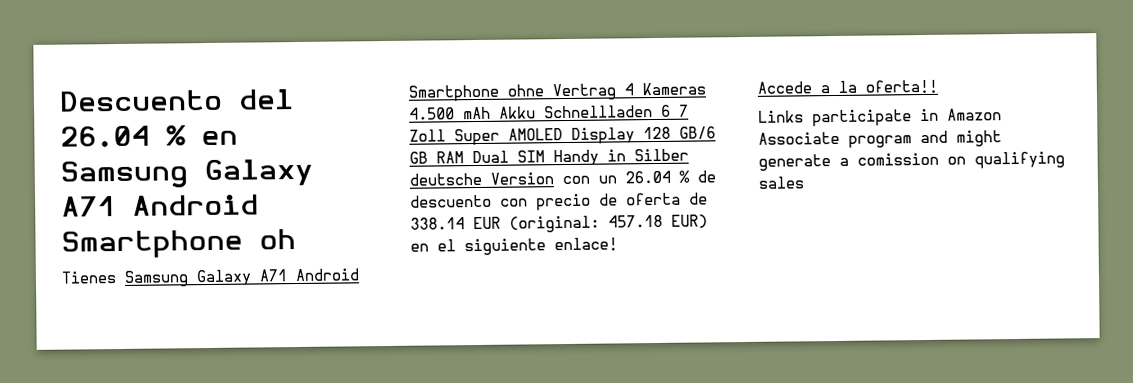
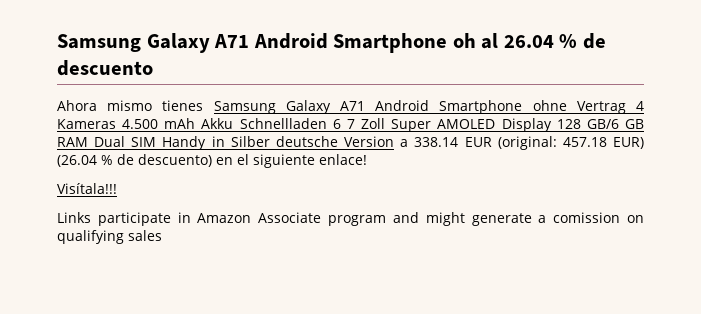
[59,89,294,112] [60,125,238,148] Descuento del 26.04 % en -> (57, 43) none
[61,271,116,284] // Tienes -> [481,33,606,49] [57,60,153,76] [57,100,204,111] al 26.04 % de descuento // Ahora mismo tienes
[562,170,716,185] [410,192,708,211] con un 26.04 % de descuento con precio de oferta de -> [400,139,409,147] a
(708, 221) none -> [57,154,212,167] (26.04 % de descuento)
[757,79,938,94] Accede a la oferta!! -> [57,183,117,194] Visítala!!!

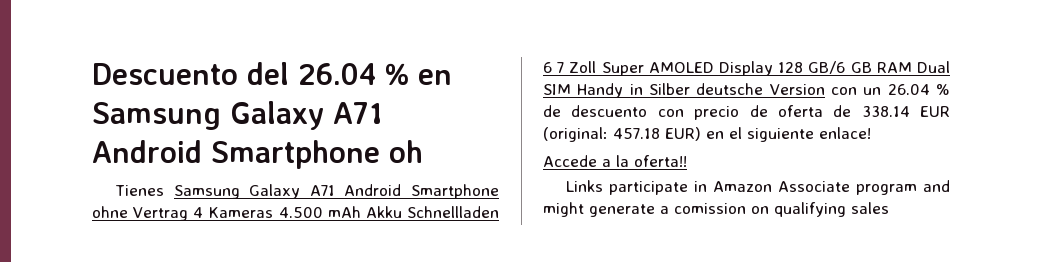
(57, 43) none -> [92,62,452,85] Descuento del 26.04 % en
[481,33,606,49] [57,60,153,76] [57,100,204,111] al 26.04 % de descuento // Ahora mismo tienes -> [115,185,165,196] // Tienes
[400,139,409,147] a -> [830,84,950,95] [543,105,852,120] con un 26.04 % de descuento con precio de oferta de
[57,154,212,167] (26.04 % de descuento) -> (701, 134) none
[57,183,117,194] Visítala!!! -> [543,155,687,167] Accede a la oferta!!

